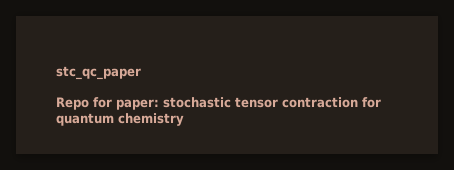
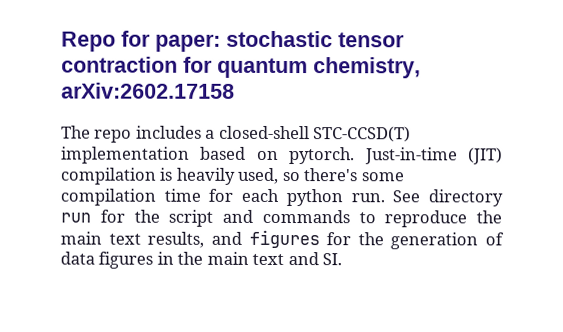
[56,66,141,80] stc_qc_paper // -> (61, 41) none
[118,113,184,126] chemistry -> [313,57,421,79] [61,82,235,99] [61,125,412,143] [61,146,503,165] [60,167,404,185] [60,188,504,207] [60,209,502,228] [60,229,504,250] [60,251,343,269] chemistry, arXiv:2602.17158 // The repo includes a closed-shell STC-CCSD(T) implementation based on pytorch. Just-in-time (JIT) compilation is heavily used, so there's some compilation time for each python run. See directory run for the script and commands to reproduce the main text results, and figures for the generation of data figures in the main text and SI.

